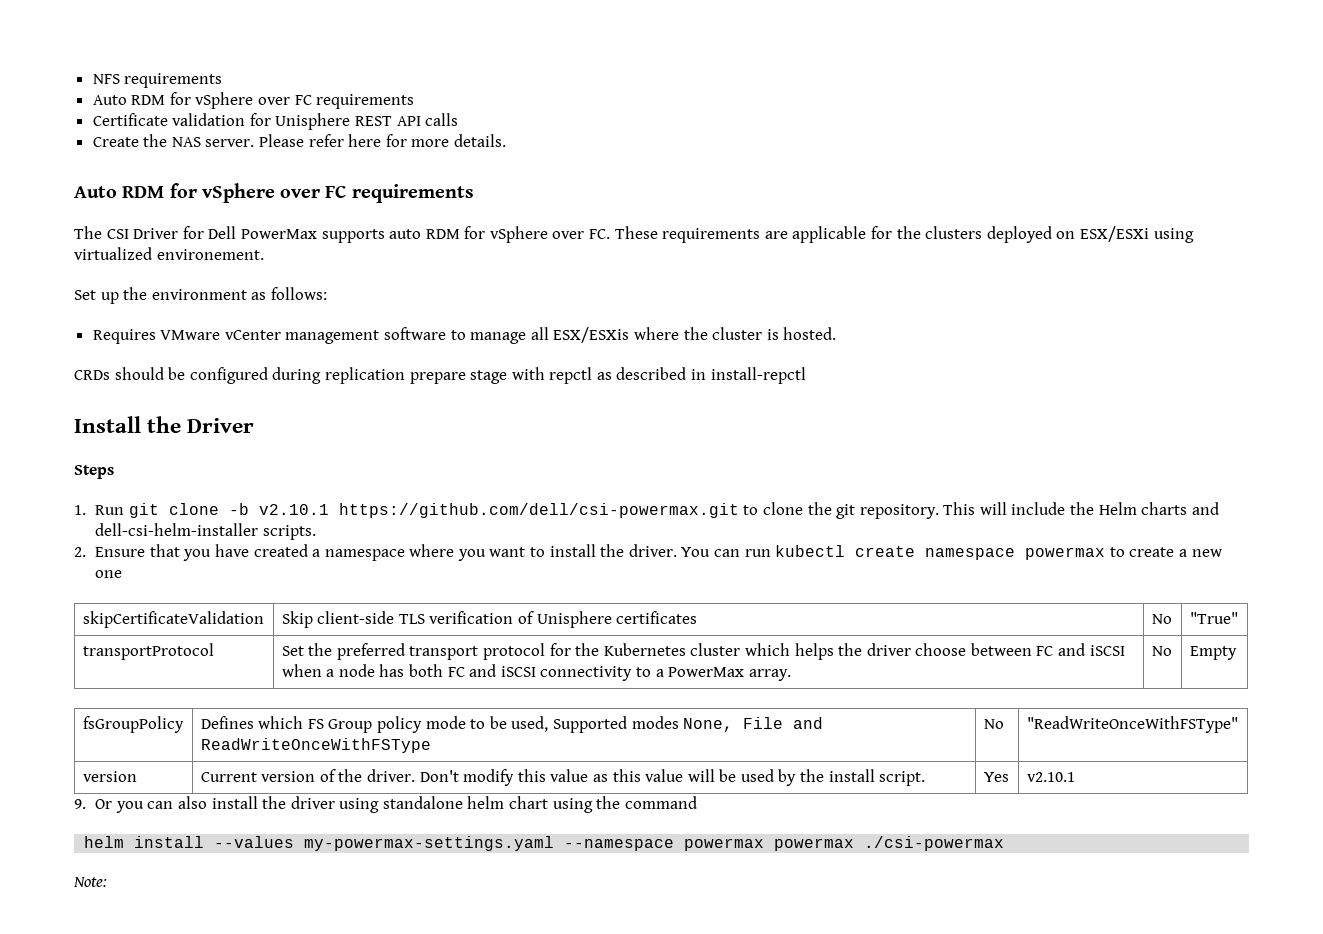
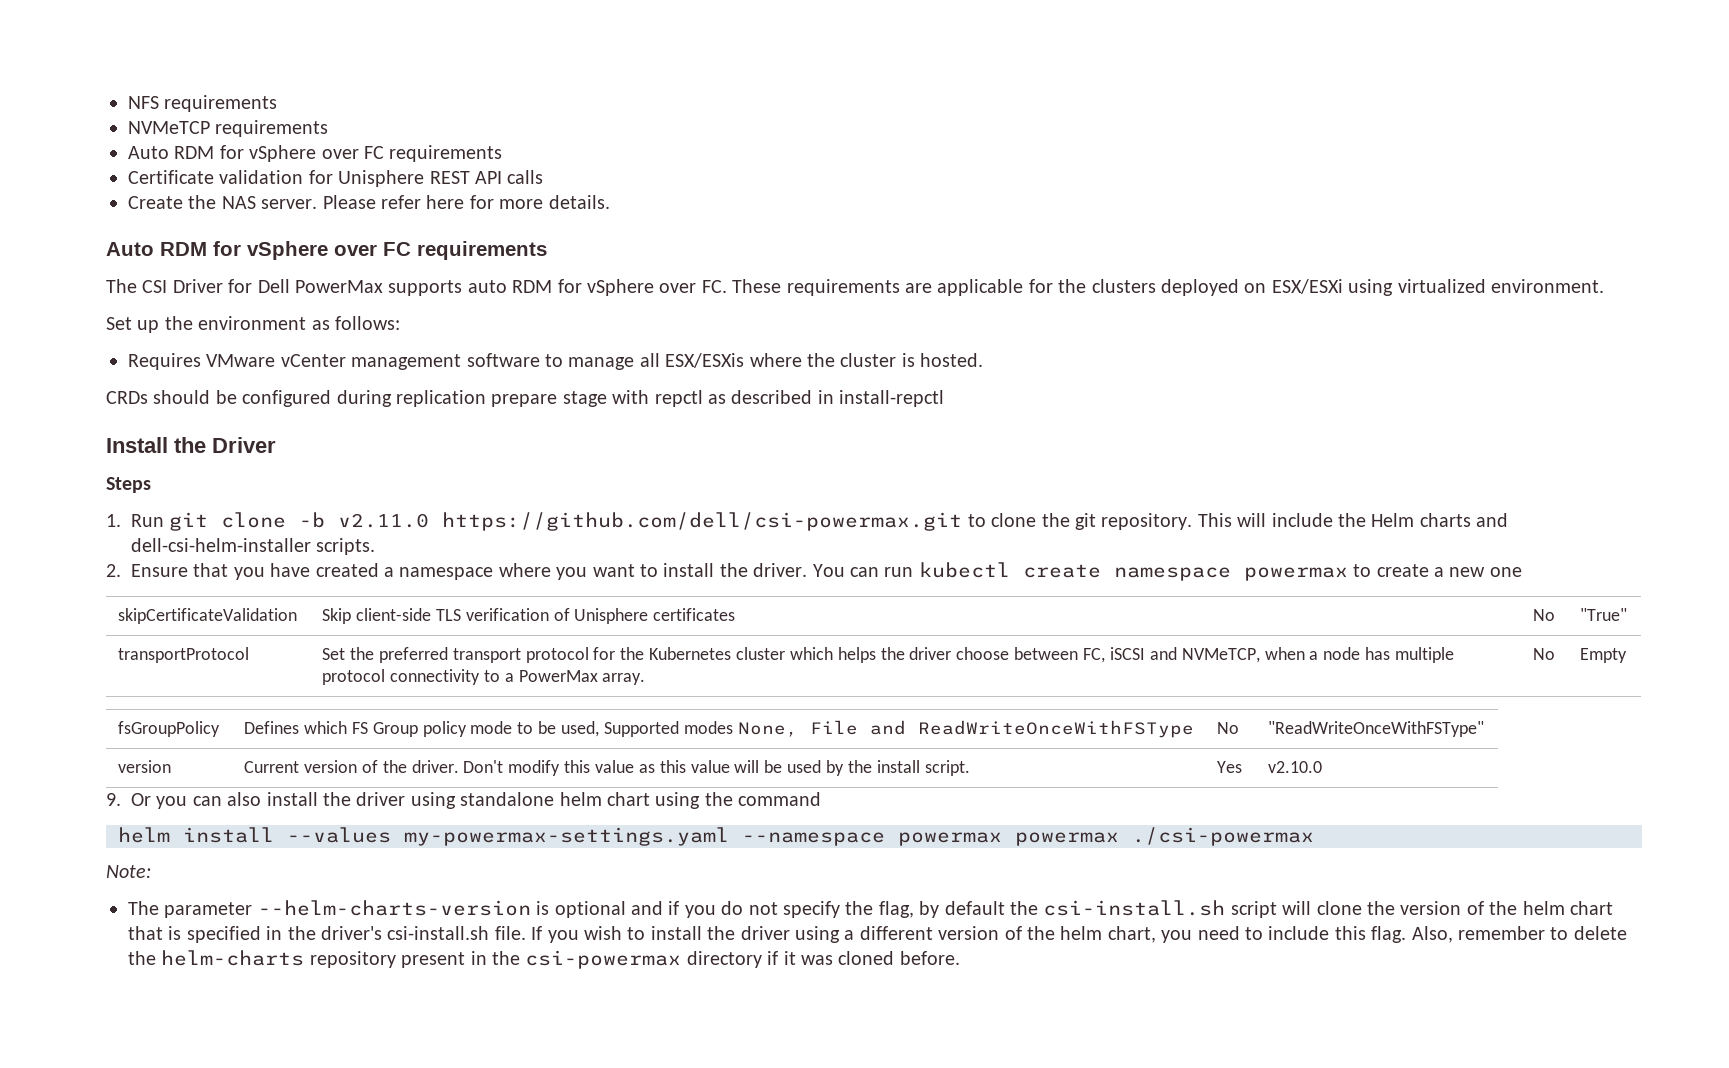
(223, 80) none -> [128,120,329,137] // NVMeTCP requirements
[156,249,264,260] environement. -> [1491,279,1605,293] environment.
[258,504,329,515] v2.10.1 -> [338,513,430,528] v2.11.0
[1036,643,1125,656] [281,664,536,677] FC and iSCSI when a node has both FC and iSCSI -> [1083,647,1454,663] [322,669,386,685] FC, iSCSI and NVMeTCP, when a node has multiple protocol
[1026,772,1075,782] v2.10.1 -> [1268,761,1323,773] v2.10.0
(107, 882) none -> [128,900,1614,918] [128,926,1627,943] [128,950,960,969] // The parameter --helm-charts-version is optional and if you do not specify the flag, by default the csi-install.sh script will clone the version of the helm chart that is specified in the driver's csi-install.sh file. If you wish to install the driver using a different version of the helm chart, you need to include this flag. Also, remember to delete the helm-charts repository present in the csi-powermax directory if it was cloned before.

